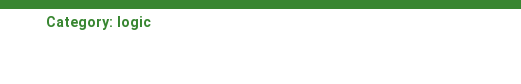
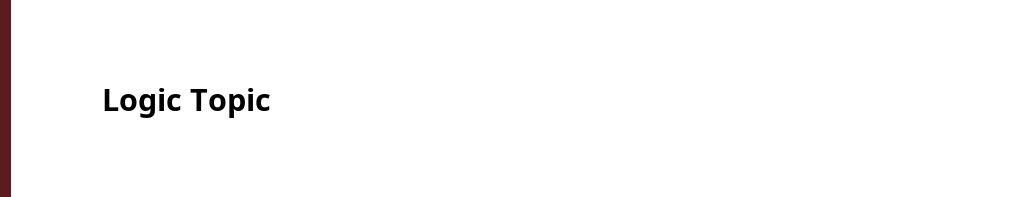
[46,16,151,30] Category: logic -> [102,88,272,118] Logic Topic

